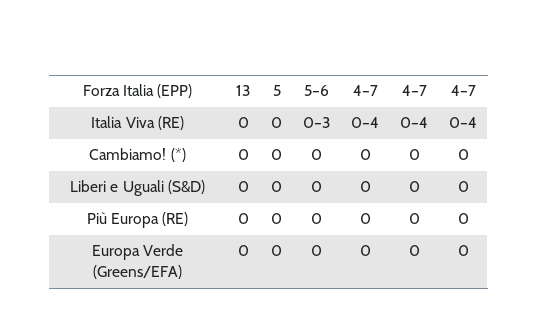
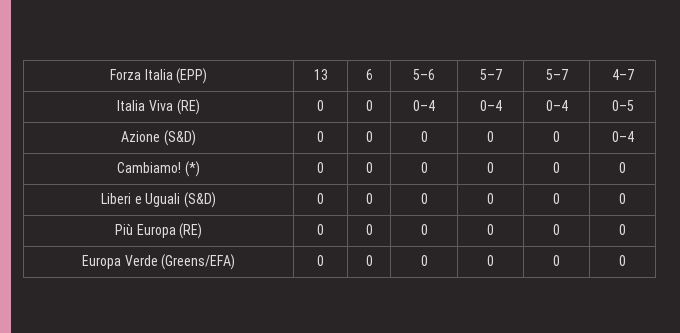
[272,85,281,96] 5 -> [365,69,373,80] 6
[352,85,378,96] [401,85,427,96] 4–7 | 4–7 -> [479,69,502,80] [545,69,568,80] 5–7 | 5–7
[303,117,330,128] [351,117,379,128] [400,117,428,128] 0–3 | 0–4 | 0–4 -> [413,100,435,111] [479,100,502,111] [545,100,568,111] [611,100,634,111] [121,130,196,146] [317,131,324,142] [365,131,373,142] [420,131,428,142] [487,131,494,142] [553,131,560,142] 0–4 | 0–4 | 0–4 | 0–5 // Azione (S&D) | 0 | 0 | 0 | 0 | 0

